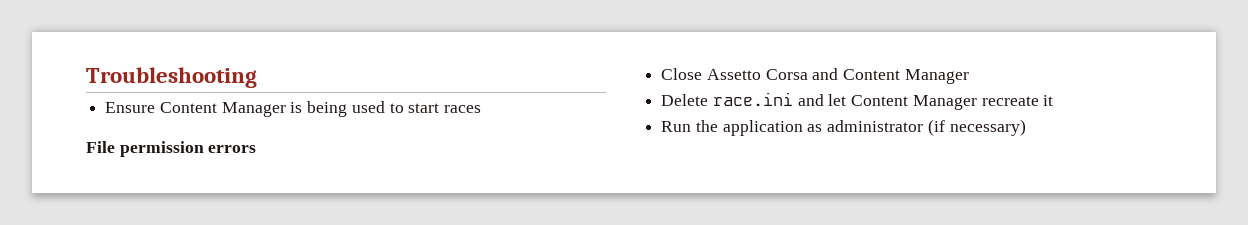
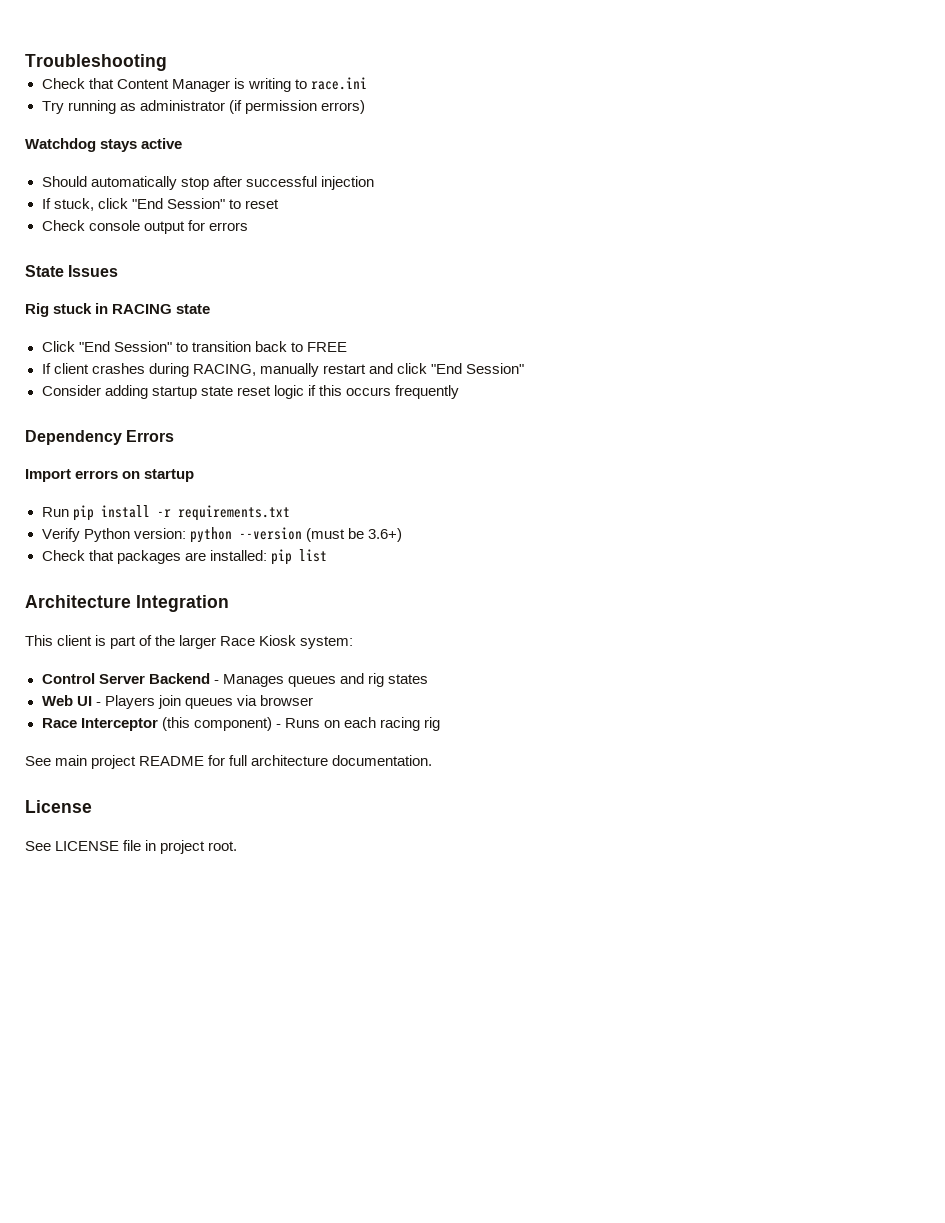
[105,102,156,113] Ensure -> [41,78,114,89] Check that
[307,101,482,117] [86,141,257,157] [661,68,969,84] [661,92,1054,110] [661,119,1026,136] being used to start races // File permission errors // Close Assetto Corsa and Content Manager // Delete race.ini and let Content Manager recreate it // Run the application as administrator (if necessary) -> [247,77,367,92] [41,100,365,114] [25,138,183,152] [41,176,374,190] [41,198,279,211] [41,220,248,234] [25,265,119,277] [25,303,211,317] [41,341,347,352] [41,363,524,377] [41,385,459,399] [25,430,175,445] [25,469,195,482] [41,505,290,521] [41,527,402,543] [41,549,327,565] [25,595,229,612] [25,635,354,649] [41,673,428,687] [41,695,313,709] [41,717,440,731] [25,755,433,769] [25,800,92,813] [25,840,238,854] writing to race.ini // Try running as administrator (if permission errors) // Watchdog stays active // Should automatically stop after successful injection // If stuck, click "End Session" to reset // Check console output for errors // State Issues // Rig stuck in RACING state // Click "End Session" to transition back to FREE // If client crashes during RACING, manually restart and click "End Session" // Consider adding startup state reset logic if this occurs frequently // Dependency Errors // Import errors on startup // Run pip install -r requirements.txt // Verify Python version: python --version (must be 3.6+) // Check that packages are installed: pip list // Architecture Integration // This client is part of the larger Race Kiosk system: // Control Server Backend - Manages queues and rig states // Web UI - Players join queues via browser // Race Interceptor (this component) - Runs on each racing rig // See main project README for full architecture documentation. // License // See LICENSE file in project root.

